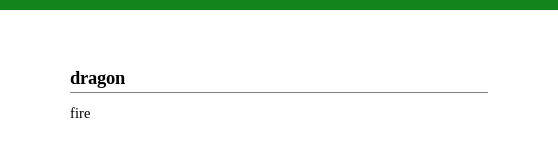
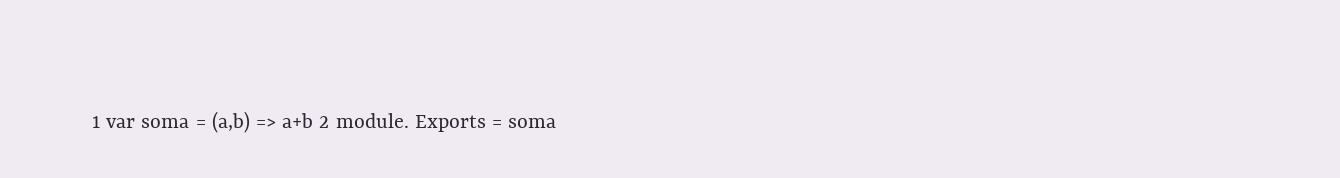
[70,71,126,88] [70,107,90,118] dragon // fire -> [92,111,557,133] 1 var soma = (a,b) => a+b 2 module. Exports = soma

